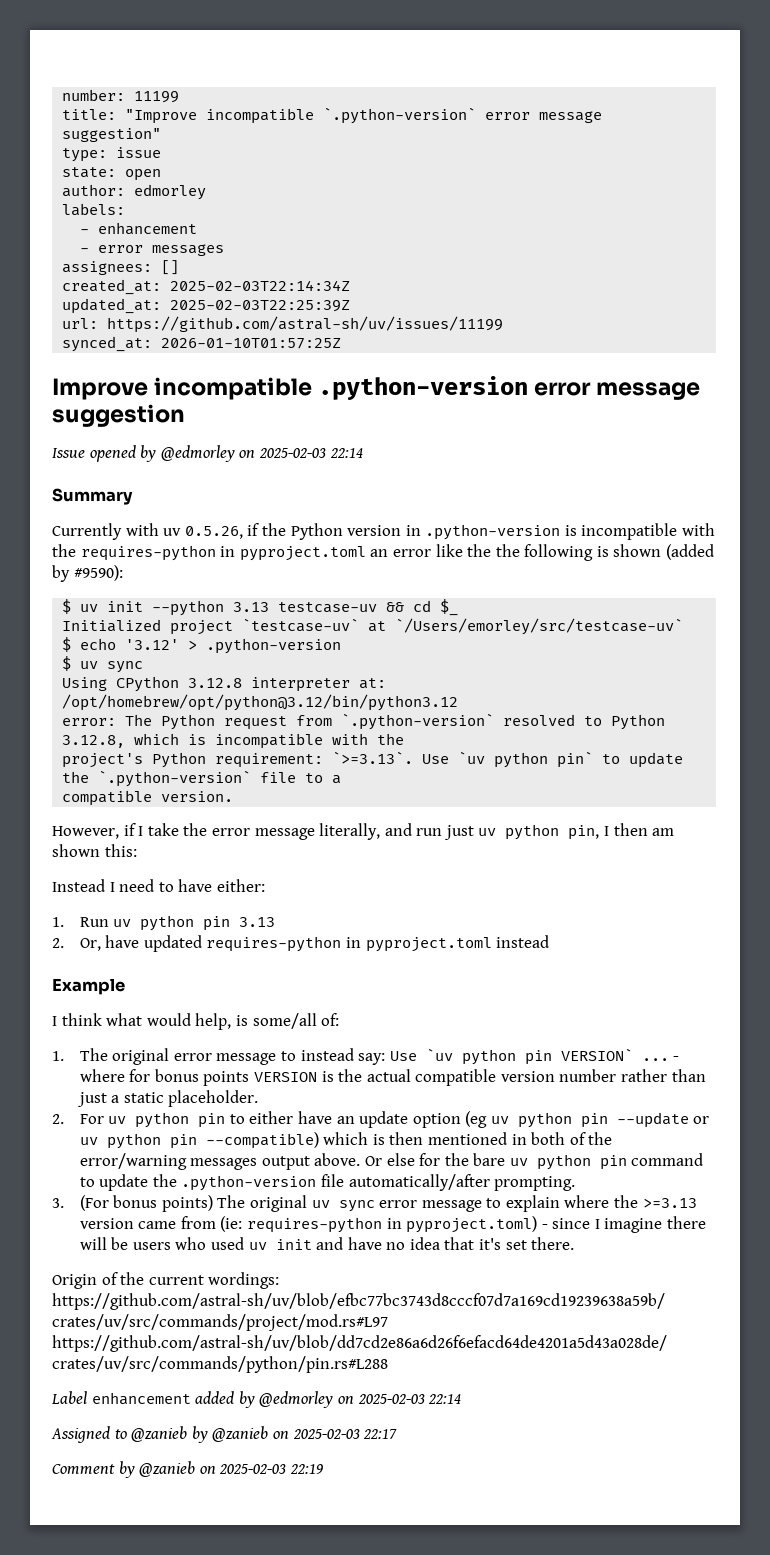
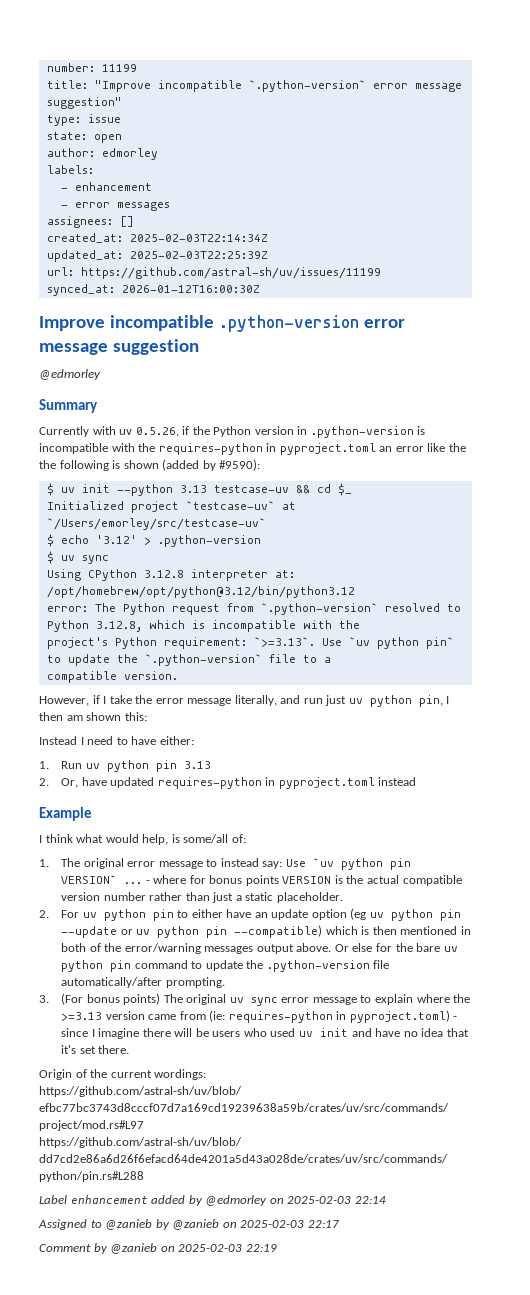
[161,338,342,349] 2026-01-10T01:57:25Z -> [121,285,260,293] 2026-01-12T16:00:30Z
[52,445,363,462] Issue opened by @edmorley on 2025-02-03 22:14 -> [39,369,101,380] @edmorley

